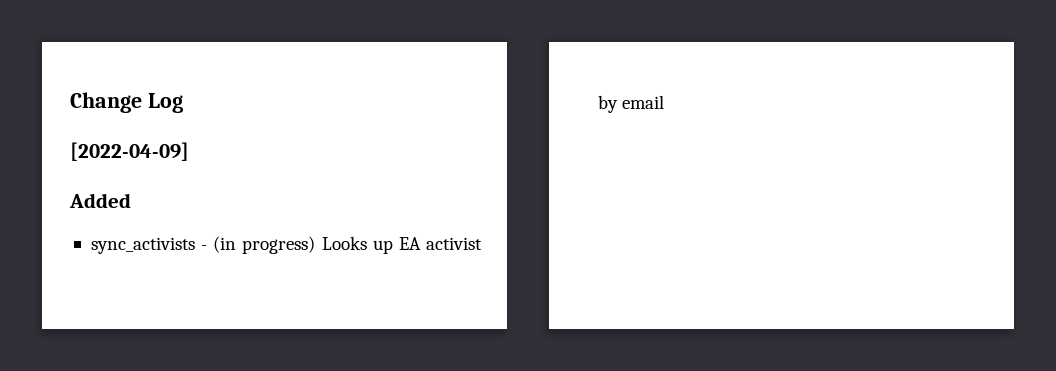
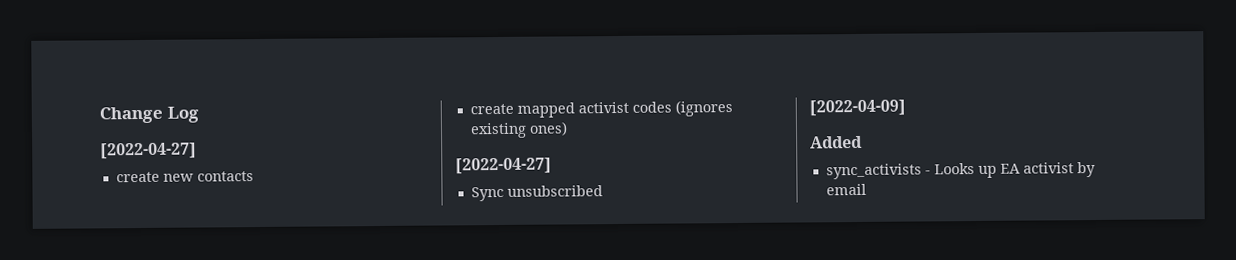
(183, 103) none -> [100,142,197,160] [115,171,254,183] [469,100,733,118] [469,121,568,139] [455,157,552,175] [470,185,603,202] // [2022-04-27] // create new contacts // create mapped activist codes (ignores existing ones) // [2022-04-27] // Sync unsubscribed
[213,236,316,254] (in progress) -> (931, 172) none

